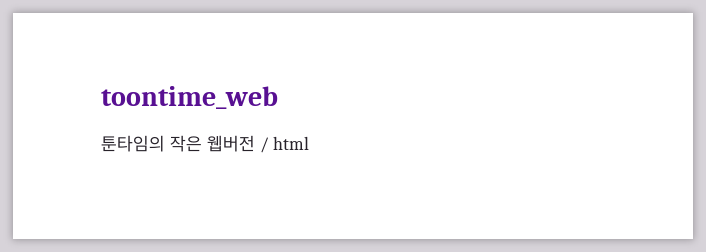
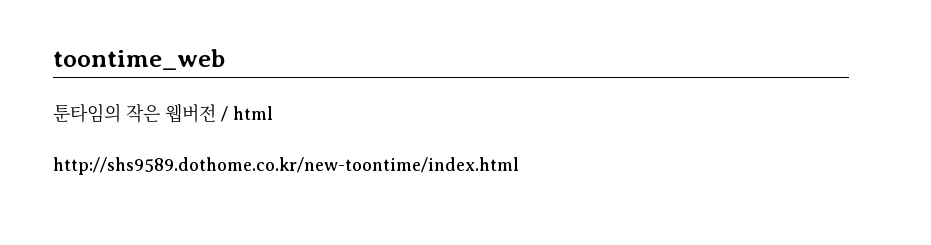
(310, 143) none -> [53,157,519,175] // http://shs9589.dothome.co.kr/new-toontime/index.html

